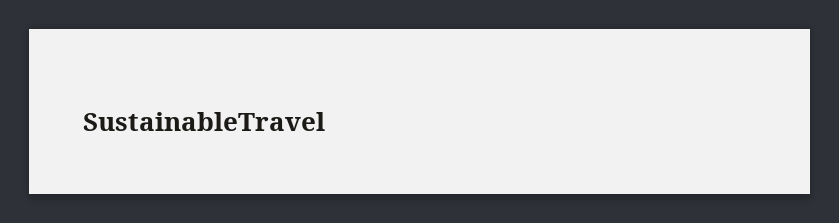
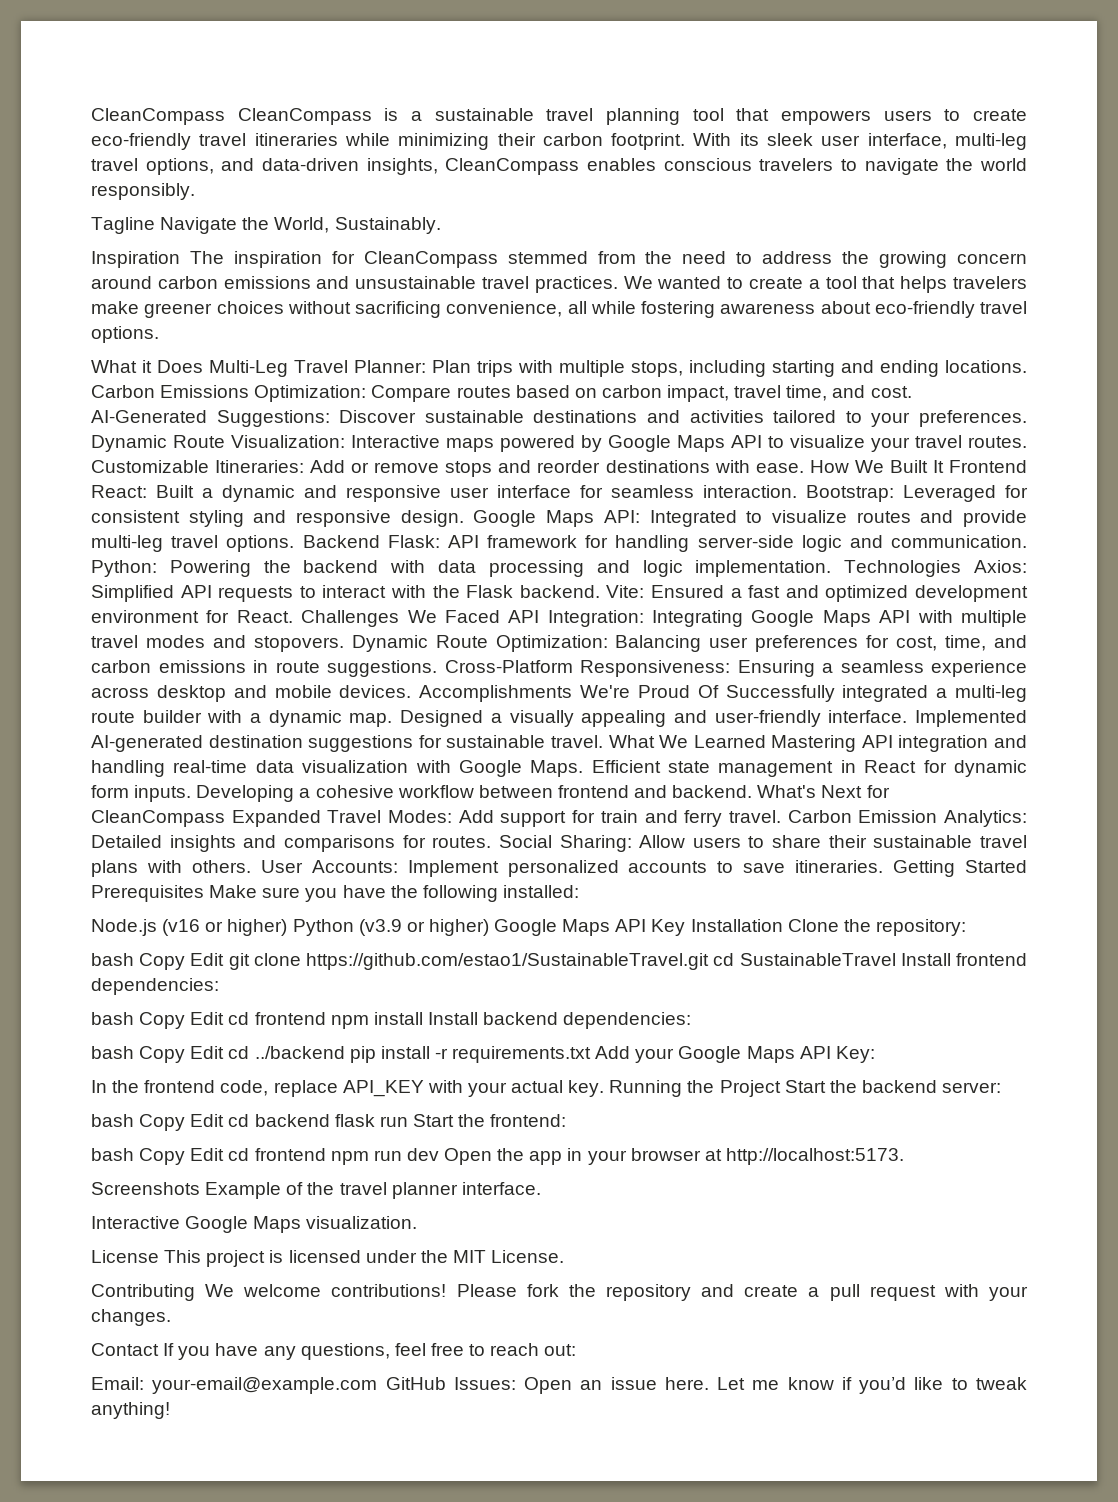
[83,112,325,131] SustainableTravel -> [91,108,1027,125] [91,133,1027,150] [91,158,1027,175] [91,183,195,200] [91,217,441,234] [91,251,1027,268] [91,276,1027,293] [91,301,1027,318] [91,326,159,343] [91,360,1027,377] [91,385,912,402] [91,410,1028,427] [91,435,1027,452] [91,460,1028,477] [91,485,1028,502] [91,510,1028,527] [91,535,1027,552] [91,560,1028,577] [91,585,1029,602] [91,610,1027,627] [91,635,1027,652] [91,660,1027,677] [91,685,1028,702] [91,710,1028,727] [91,735,1028,752] [91,760,1027,777] [91,785,890,802] [91,810,1028,827] [91,835,1027,852] [91,860,1027,877] [91,885,579,902] [91,919,966,936] [91,953,1027,970] [91,978,219,995] [91,1012,692,1029] [91,1046,875,1063] [91,1080,1002,1097] [91,1114,567,1131] [91,1148,904,1165] [91,1182,541,1199] [91,1216,418,1233] [91,1250,565,1267] [91,1284,1028,1301] [91,1309,171,1326] [91,1343,577,1360] [91,1377,1027,1394] [91,1402,170,1419] CleanCompass CleanCompass is a sustainable travel planning tool that empowers users to create eco-friendly travel itineraries while minimizing their carbon footprint. With its sleek user interface, multi-leg travel options, and data-driven insights, CleanCompass enables conscious travelers to navigate the world responsibly. // Tagline Navigate the World, Sustainably. // Inspiration The inspiration for CleanCompass stemmed from the need to address the growing concern around carbon emissions and unsustainable travel practices. We wanted to create a tool that helps travelers make greener choices without sacrificing convenience, all while fostering awareness about eco-friendly travel options. // What it Does Multi-Leg Travel Planner: Plan trips with multiple stops, including starting and ending locations. Carbon Emissions Optimization: Compare routes based on carbon impact, travel time, and cost. AI-Generated Suggestions: Discover sustainable destinations and activities tailored to your preferences. Dynamic Route Visualization: Interactive maps powered by Google Maps API to visualize your travel routes. Customizable Itineraries: Add or remove stops and reorder destinations with ease. How We Built It Frontend React: Built a dynamic and responsive user interface for seamless interaction. Bootstrap: Leveraged for consistent styling and responsive design. Google Maps API: Integrated to visualize routes and provide multi-leg travel options. Backend Flask: API framework for handling server-side logic and communication. Python: Powering the backend with data processing and logic implementation. Technologies Axios: Simplified API requests to interact with the Flask backend. Vite: Ensured a fast and optimized development environment for React. Challenges We Faced API Integration: Integrating Google Maps API with multiple travel modes and stopovers. Dynamic Route Optimization: Balancing user preferences for cost, time, and carbon emissions in route suggestions. Cross-Platform Responsiveness: Ensuring a seamless experience across desktop and mobile devices. Accomplishments We're Proud Of Successfully integrated a multi-leg route builder with a dynamic map. Designed a visually appealing and user-friendly interface. Implemented AI-generated destination suggestions for sustainable travel. What We Learned Mastering API integration and handling real-time data visualization with Google Maps. Efficient state management in React for dynamic form inputs. Developing a cohesive workflow between frontend and backend. What's Next for CleanCompass Expanded Travel Modes: Add support for train and ferry travel. Carbon Emission Analytics: Detailed insights and comparisons for routes. Social Sharing: Allow users to share their sustainable travel plans with others. User Accounts: Implement personalized accounts to save itineraries. Getting Started Prerequisites Make sure you have the following installed: // Node.js (v16 or higher) Python (v3.9 or higher) Google Maps API Key Installation Clone the repository: // bash Copy Edit git clone https://github.com/estao1/SustainableTravel.git cd SustainableTravel Install frontend dependencies: // bash Copy Edit cd frontend npm install Install backend dependencies: // bash Copy Edit cd ../backend pip install -r requirements.txt Add your Google Maps API Key: // In the frontend code, replace API_KEY with your actual key. Running the Project Start the backend server: // bash Copy Edit cd backend flask run Start the frontend: // bash Copy Edit cd frontend npm run dev Open the app in your browser at http://localhost:5173. // Screenshots Example of the travel planner interface. // Interactive Google Maps visualization. // License This project is licensed under the MIT License. // Contributing We welcome contributions! Please fork the repository and create a pull request with your changes. // Contact If you have any questions, feel free to reach out: // Email: your-email@example.com GitHub Issues: Open an issue here. Let me know if you’d like to tweak anything!

